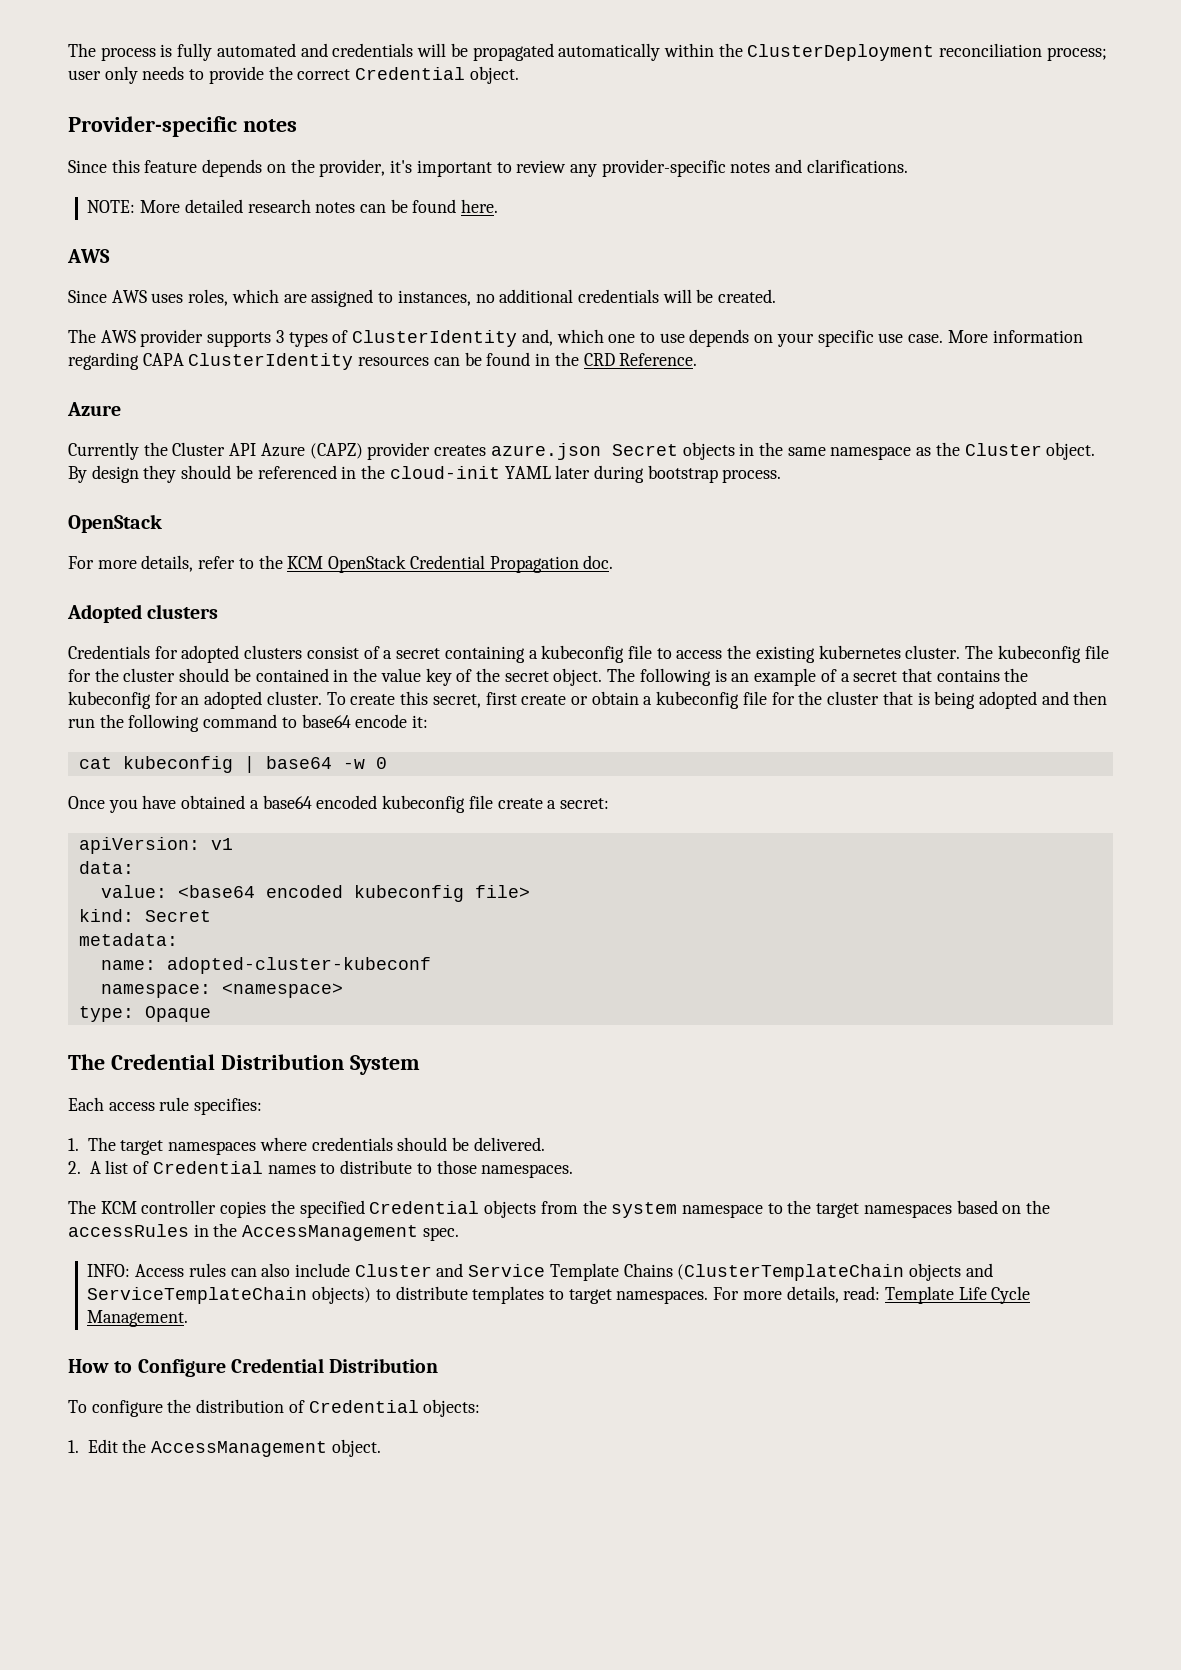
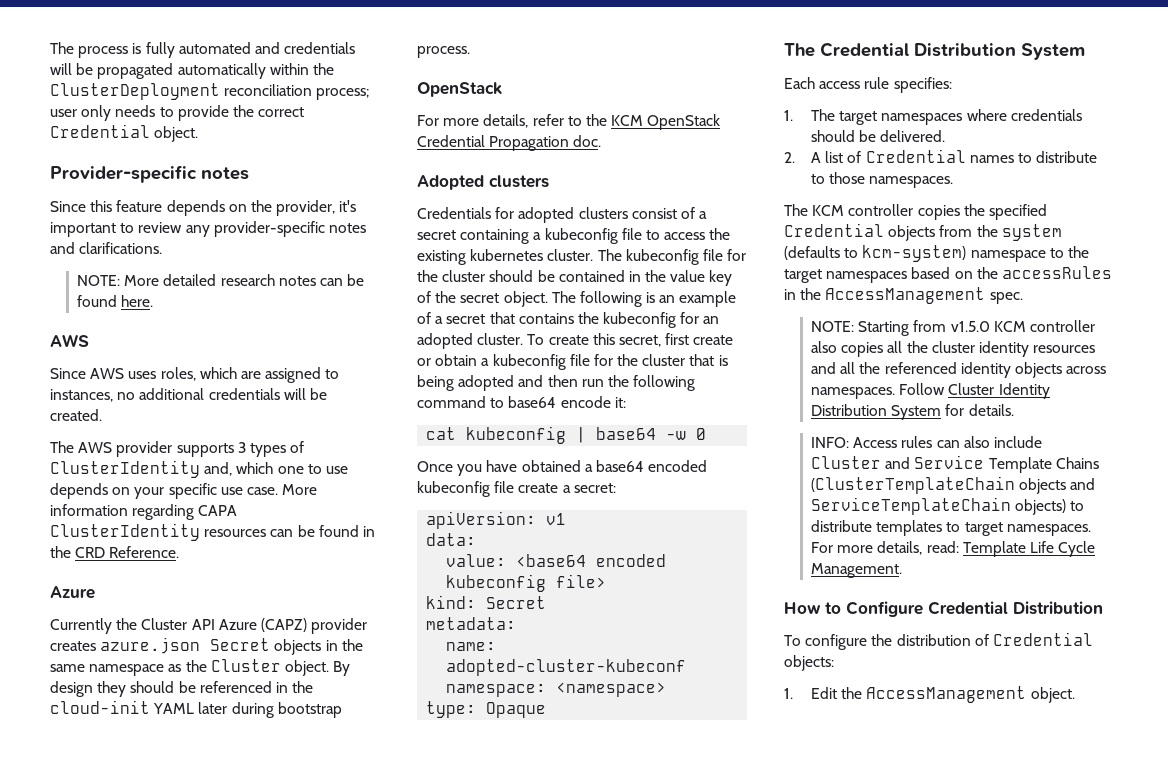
(678, 1210) none -> [784,245,967,262] (defaults to kcm-system)
(459, 1234) none -> [811,320,1096,336] [811,341,1096,357] [811,362,1107,378] [811,383,1050,399] [811,404,1014,420] // NOTE: Starting from v1.5.0 KCM controller also copies all the cluster identity resources and all the referenced identity objects across namespaces. Follow Cluster Identity Distribution System for details.

